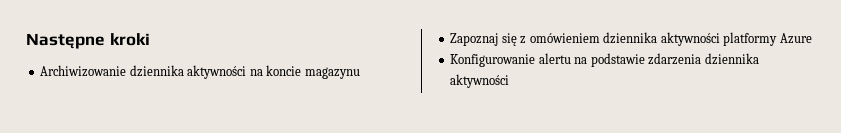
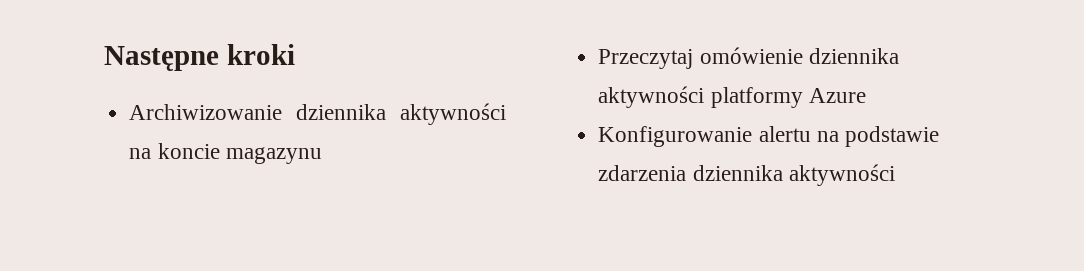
[450,33,600,46] Zapoznaj się z omówieniem -> [598,47,803,69] Przeczytaj omówienie

